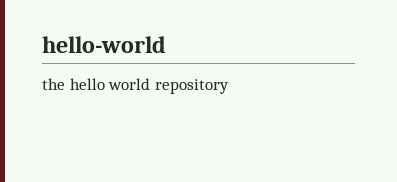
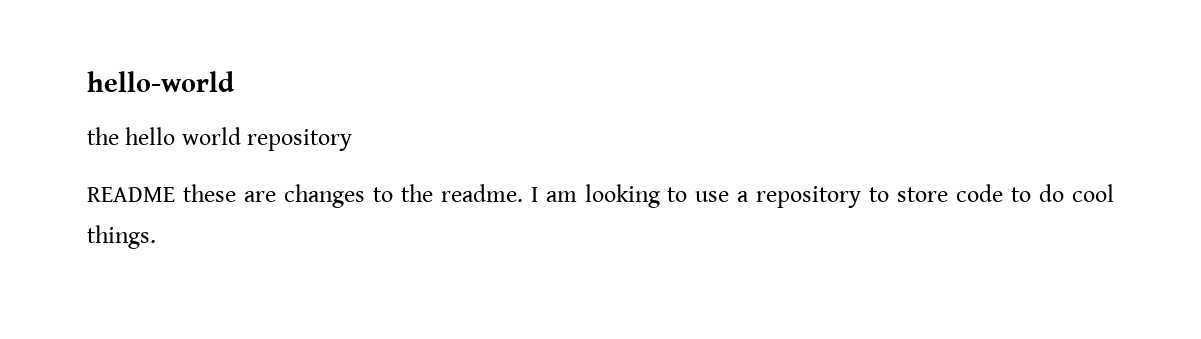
(229, 86) none -> [87,184,1114,208] [87,225,156,249] // README these are changes to the readme. I am looking to use a repository to store code to do cool things.

